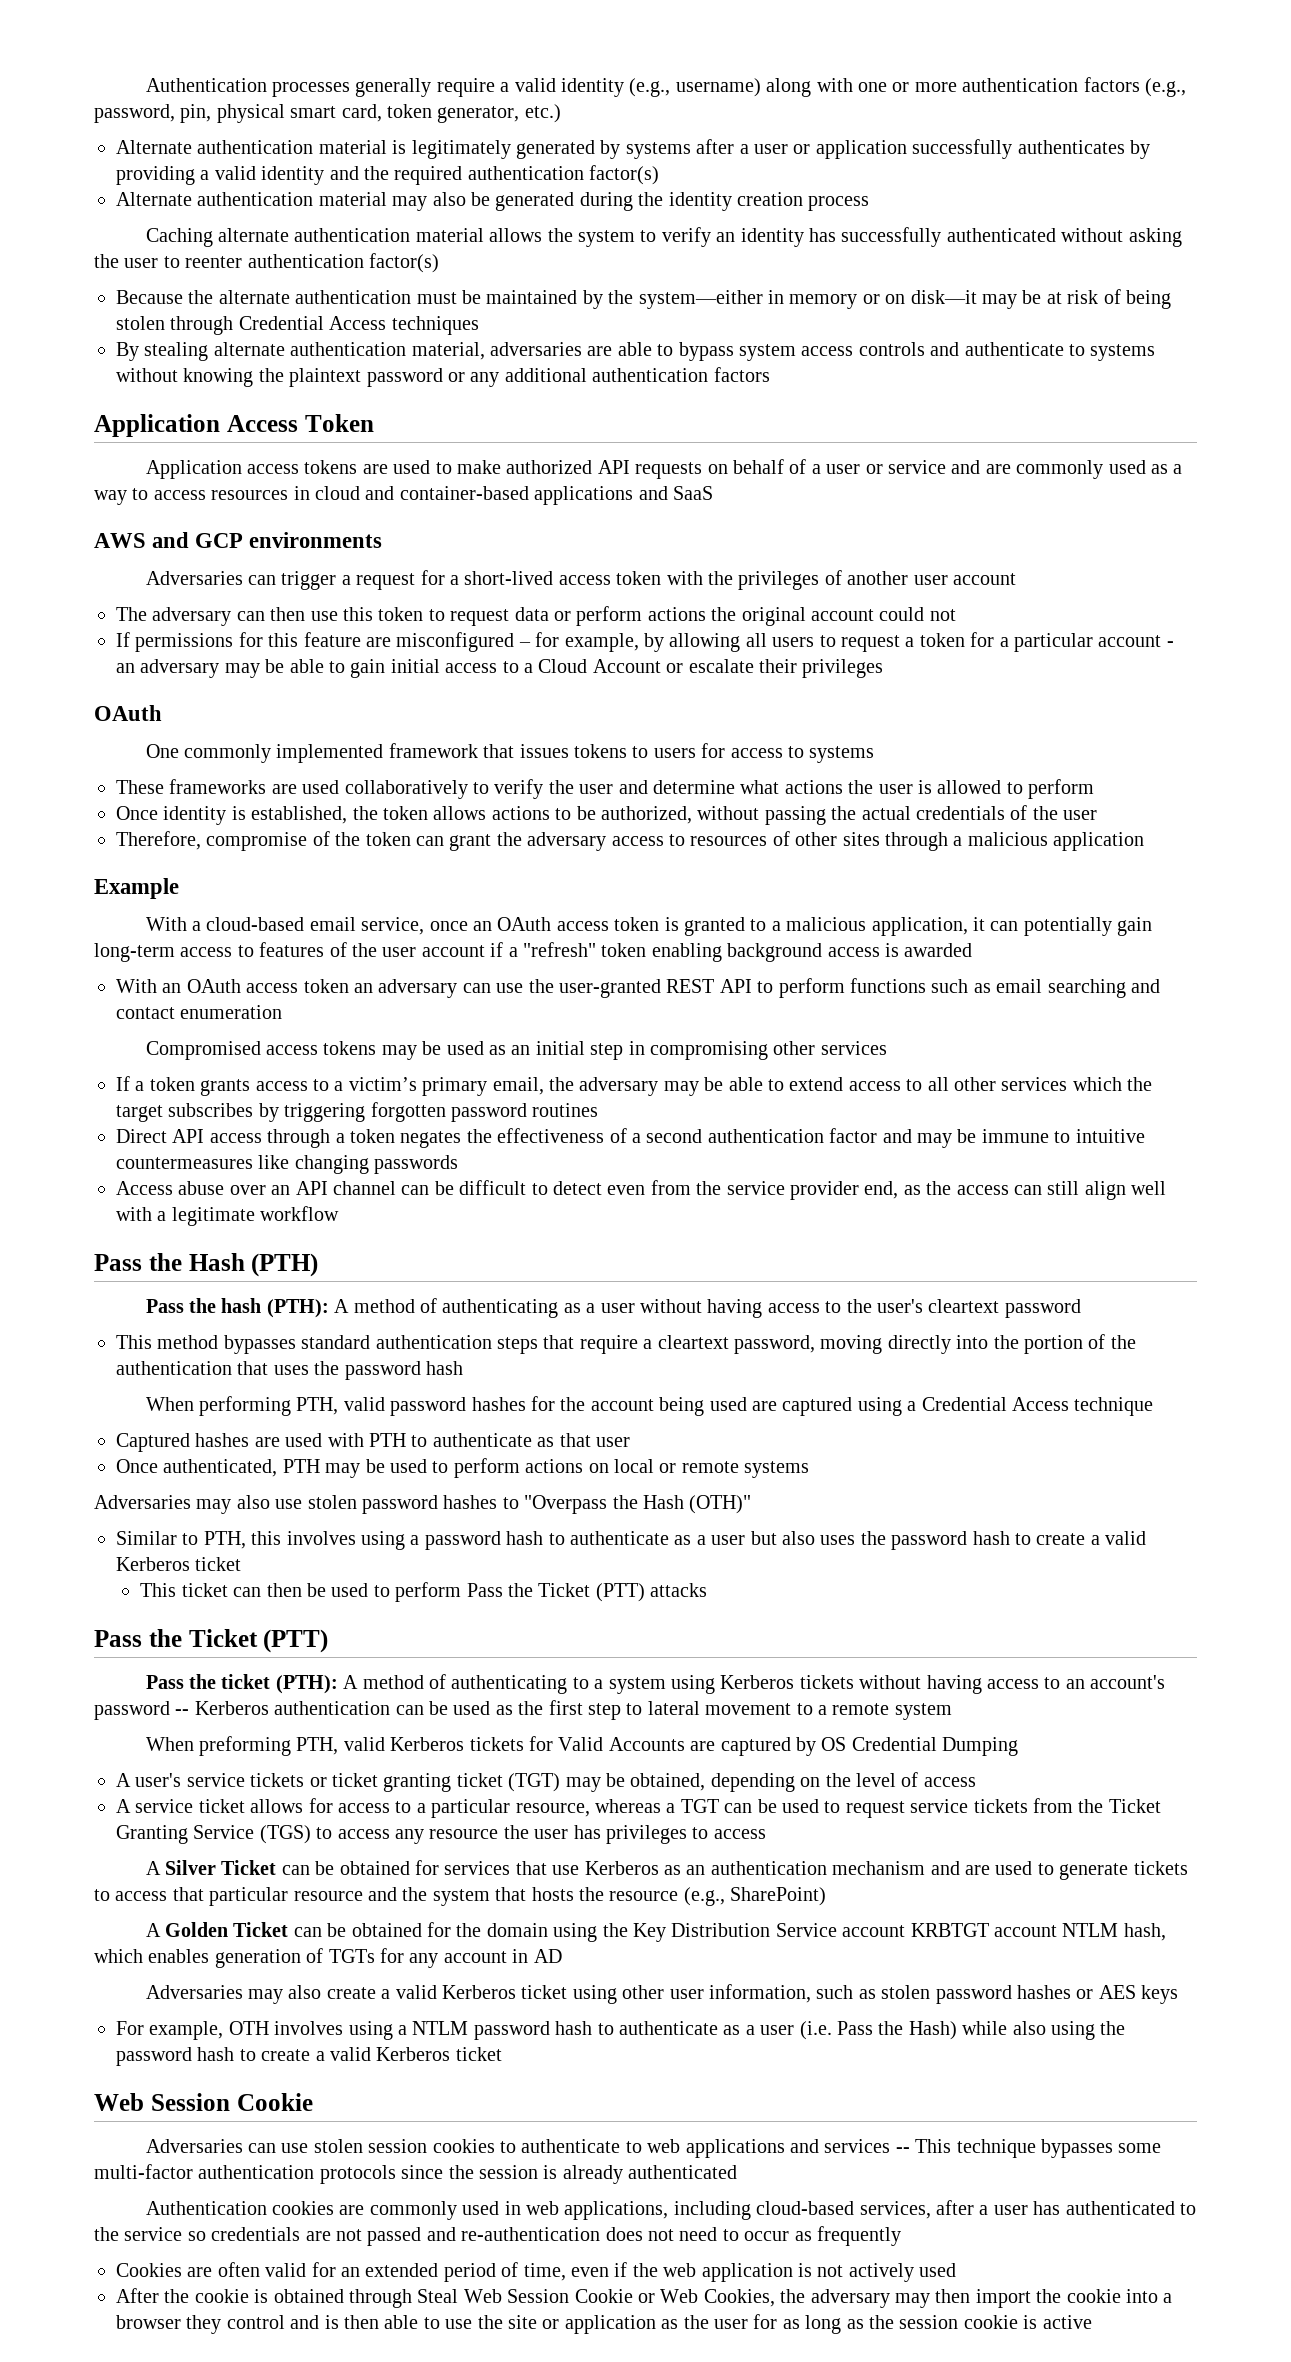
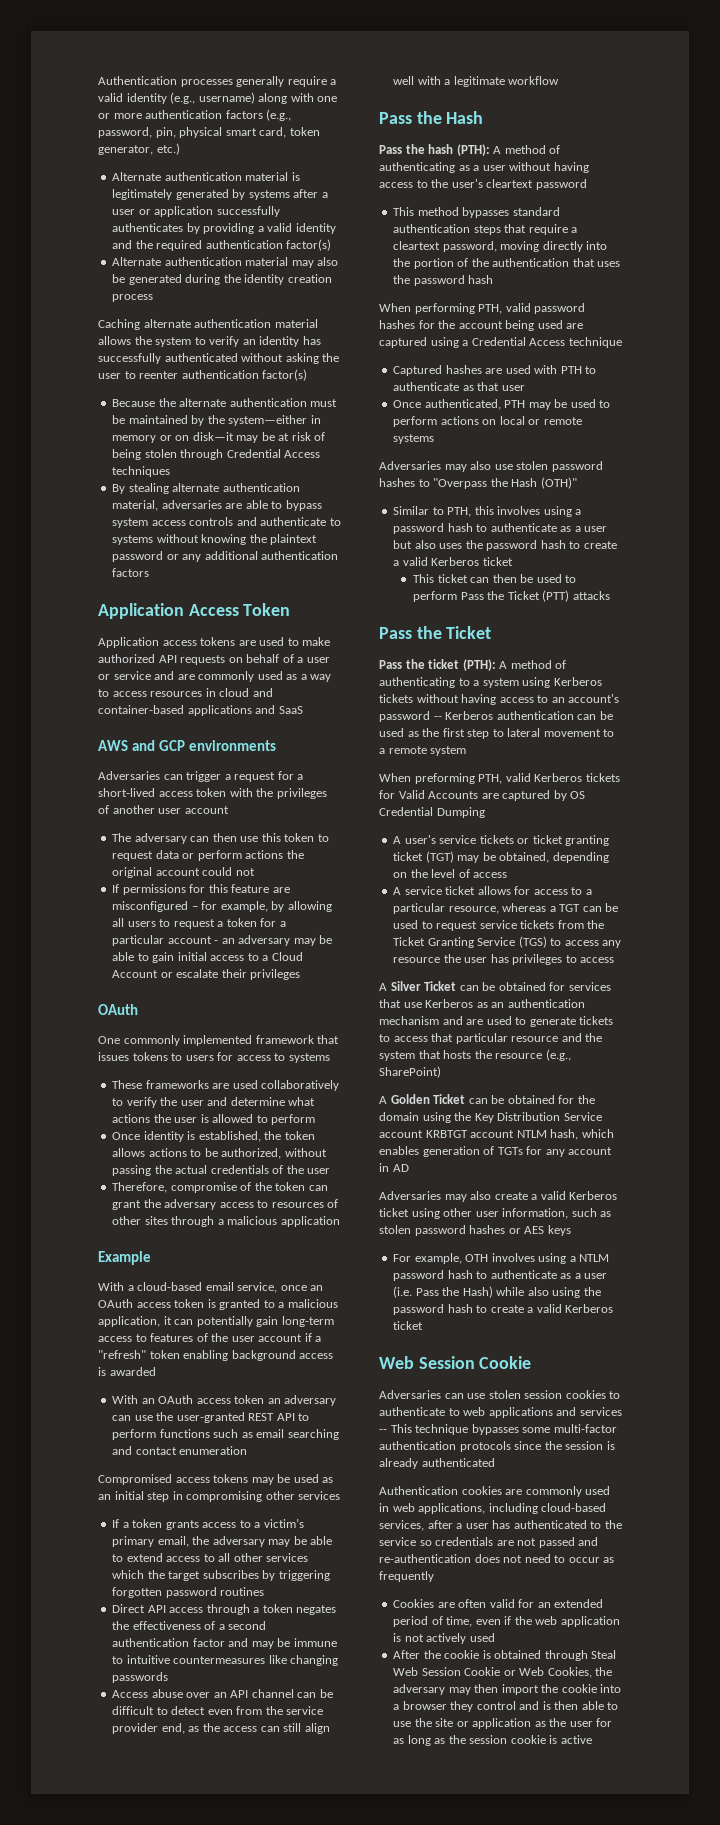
[251,1253,319,1277] (PTH) -> (484, 117) none
[263,1629,329,1653] (PTT) -> (492, 632) none

